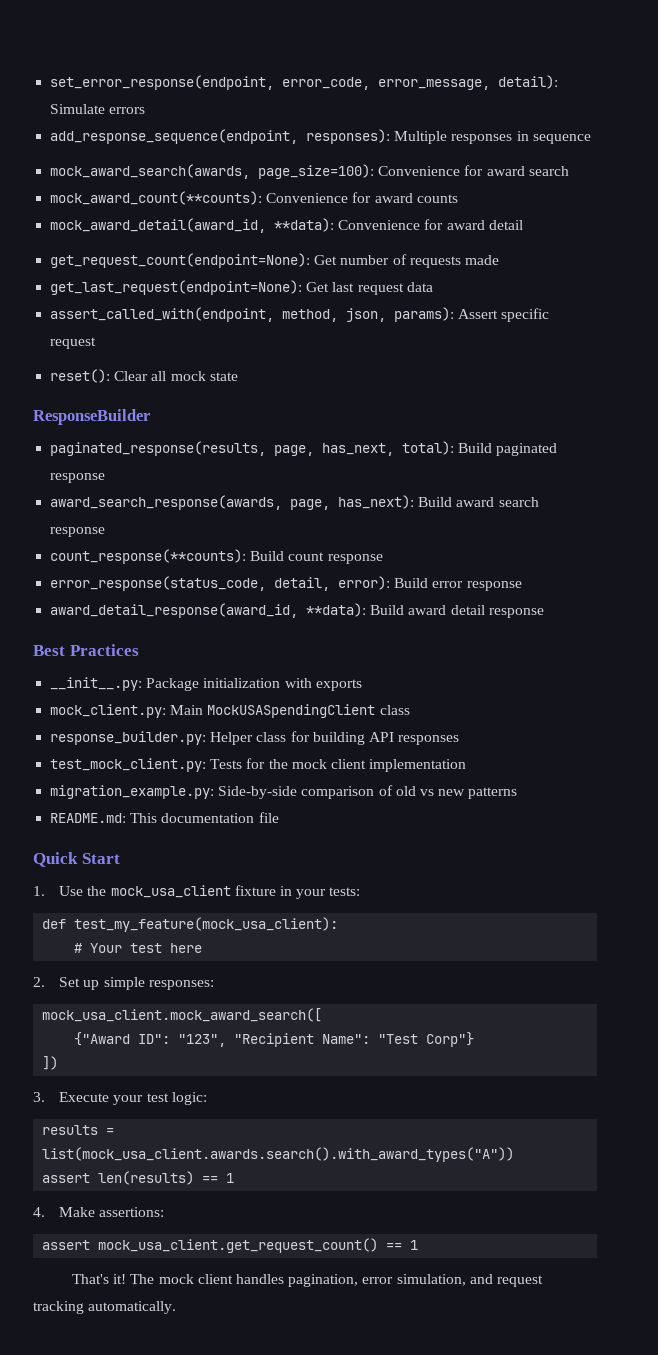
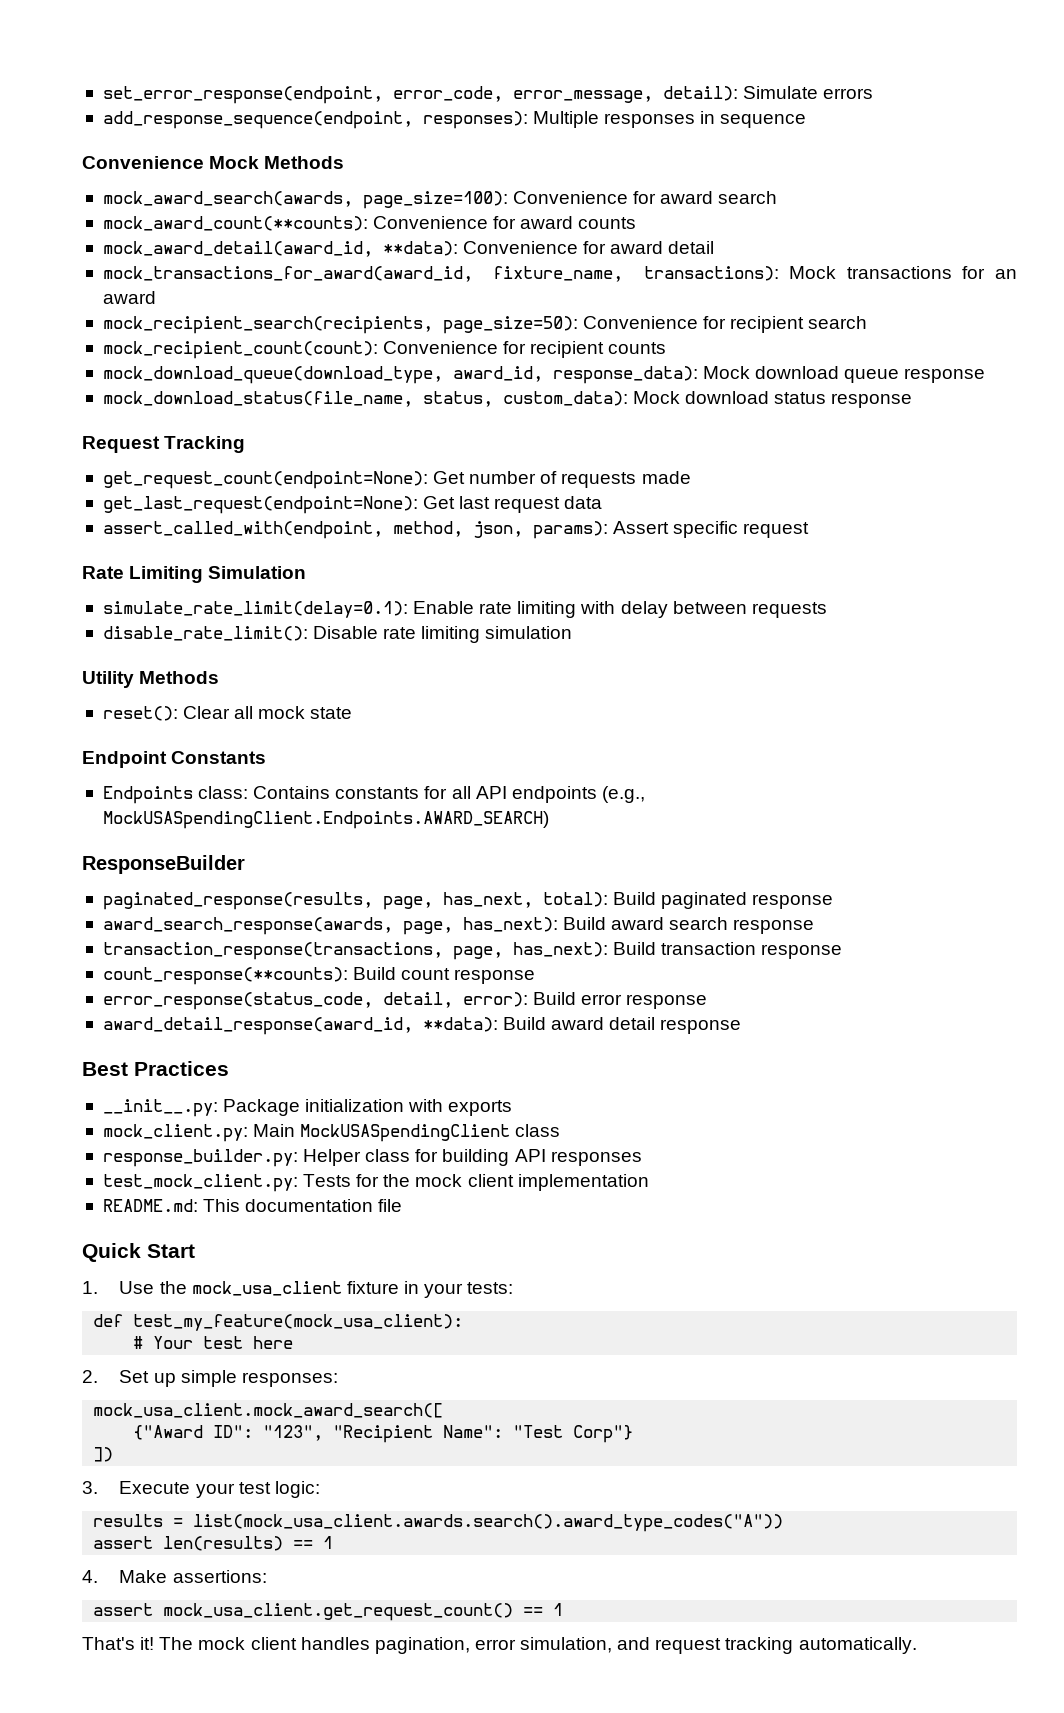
(591, 139) none -> [82,156,345,169] // Convenience Mock Methods
(523, 225) none -> [102,266,1018,282] [102,291,156,304] [102,316,868,334] [102,341,667,359] [102,366,986,384] [102,391,913,408] [82,436,246,453] // mock_transactions_for_award(award_id, fixture_name, transactions): Mock transactions for an award // mock_recipient_search(recipients, page_size=50): Convenience for recipient search // mock_recipient_count(count): Convenience for recipient counts // mock_download_queue(download_type, award_id, response_data): Mock download queue response // mock_download_status(file_name, status, custom_data): Mock download status response // Request Tracking
(97, 343) none -> [82,566,307,583] [102,601,827,618] [102,626,573,643] [82,671,220,688] // Rate Limiting Simulation // simulate_rate_limit(delay=0.1): Enable rate limiting with delay between requests // disable_rate_limit(): Disable rate limiting simulation // Utility Methods
(238, 376) none -> [82,751,267,768] [102,786,645,804] [102,811,549,829] // Endpoint Constants // Endpoints class: Contains constants for all API endpoints (e.g., MockUSASpendingClient.Endpoints.AWARD_SEARCH)
(106, 532) none -> [102,942,843,960] // transaction_response(transactions, page, has_next): Build transaction response
[50,785,518,799] // migration_example.py: Side-by-side comparison of old vs new patterns -> (649, 1182) none
[42,1147,515,1162] list(mock_usa_client.awards.search().with_award_types("A")) -> [193,1514,784,1532] list(mock_usa_client.awards.search().award_type_codes("A"))

